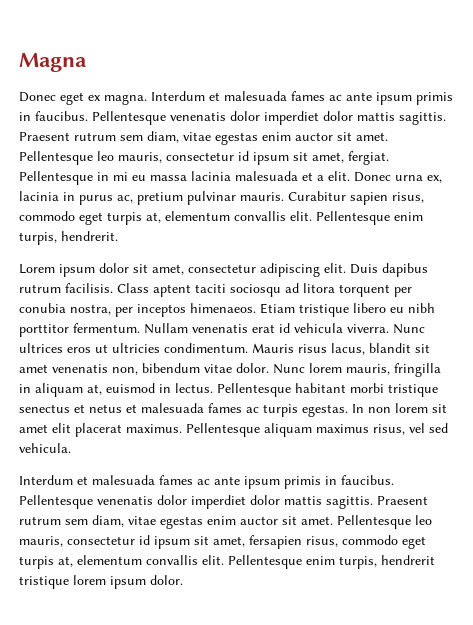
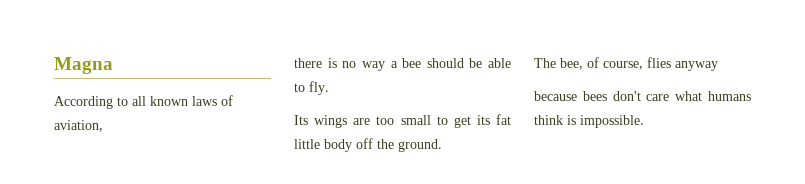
[19,91,453,105] [19,111,446,125] [19,131,388,145] [19,151,389,165] [19,171,442,185] [19,191,424,205] [19,211,423,225] [19,231,118,245] [19,263,428,277] [19,283,412,297] [19,303,435,317] [19,323,425,337] [19,343,430,355] [19,363,441,377] [19,383,438,397] [19,403,447,417] [19,423,448,437] [19,443,71,453] [19,475,394,489] [19,495,428,509] [19,515,432,529] [19,535,426,549] [19,555,435,569] [19,575,183,589] Donec eget ex magna. Interdum et malesuada fames ac ante ipsum primis in faucibus. Pellentesque venenatis dolor imperdiet dolor mattis sagittis. Praesent rutrum sem diam, vitae egestas enim auctor sit amet. Pellentesque leo mauris, consectetur id ipsum sit amet, fergiat. Pellentesque in mi eu massa lacinia malesuada et a elit. Donec urna ex, lacinia in purus ac, pretium pulvinar mauris. Curabitur sapien risus, commodo eget turpis at, elementum convallis elit. Pellentesque enim turpis, hendrerit. // Lorem ipsum dolor sit amet, consectetur adipiscing elit. Duis dapibus rutrum facilisis. Class aptent taciti sociosqu ad litora torquent per conubia nostra, per inceptos himenaeos. Etiam tristique libero eu nibh porttitor fermentum. Nullam venenatis erat id vehicula viverra. Nunc ultrices eros ut ultricies condimentum. Mauris risus lacus, blandit sit amet venenatis non, bibendum vitae dolor. Nunc lorem mauris, fringilla in aliquam at, euismod in lectus. Pellentesque habitant morbi tristique senectus et netus et malesuada fames ac turpis egestas. In non lorem sit amet elit placerat maximus. Pellentesque aliquam maximus risus, vel sed vehicula. // Interdum et malesuada fames ac ante ipsum primis in faucibus. Pellentesque venenatis dolor imperdiet dolor mattis sagittis. Praesent rutrum sem diam, vitae egestas enim auctor sit amet. Pellentesque leo mauris, consectetur id ipsum sit amet, fersapien risus, commodo eget turpis at, elementum convallis elit. Pellentesque enim turpis, hendrerit tristique lorem ipsum dolor. -> [54,95,233,109] [54,120,103,132] [294,58,511,71] [294,81,329,95] [294,114,511,128] [294,138,442,152] [534,57,718,71] [534,91,751,101] [534,115,644,128] According to all known laws of aviation, // there is no way a bee should be able to fly. // Its wings are too small to get its fat little body off the ground. // The bee, of course, flies anyway // because bees don't care what humans think is impossible.

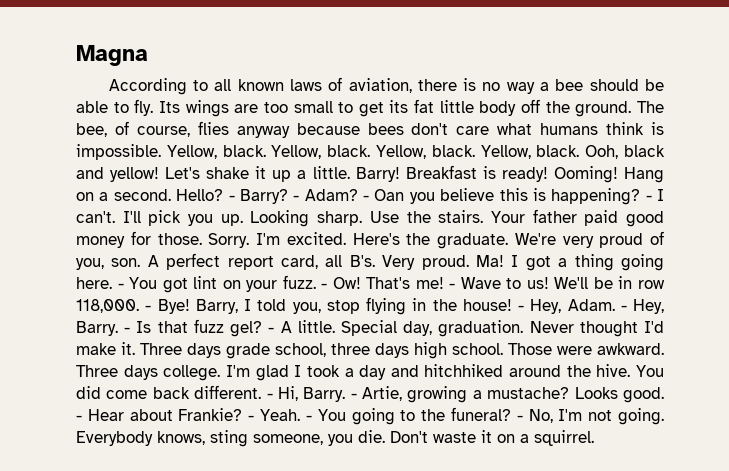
(103, 126) // -> (412, 85) none
(329, 88) // -> (154, 107) none
(442, 145) // -> (632, 109) none
(718, 66) // -> (290, 132) none
(644, 121) none -> [166,145,665,159] [76,165,664,183] [76,188,664,205] [76,209,664,227] [76,231,664,249] [76,253,664,271] [76,275,665,293] [76,297,664,315] [76,319,664,337] [76,342,664,359] [76,364,664,381] [76,385,664,403] [76,407,664,425] [76,430,594,447] Yellow, black. Yellow, black. Yellow, black. Yellow, black. Ooh, black and yellow! Let's shake it up a little. Barry! Breakfast is ready! Ooming! Hang on a second. Hello? - Barry? - Adam? - Oan you believe this is happening? - I can't. I'll pick you up. Looking sharp. Use the stairs. Your father paid good money for those. Sorry. I'm excited. Here's the graduate. We're very proud of you, son. A perfect report card, all B's. Very proud. Ma! I got a thing going here. - You got lint on your fuzz. - Ow! That's me! - Wave to us! We'll be in row 118,000. - Bye! Barry, I told you, stop flying in the house! - Hey, Adam. - Hey, Barry. - Is that fuzz gel? - A little. Special day, graduation. Never thought I'd make it. Three days grade school, three days high school. Those were awkward. Three days college. I'm glad I took a day and hitchhiked around the hive. You did come back different. - Hi, Barry. - Artie, growing a mustache? Looks good. - Hear about Frankie? - Yeah. - You going to the funeral? - No, I'm not going. Everybody knows, sting someone, you die. Don't waste it on a squirrel.

